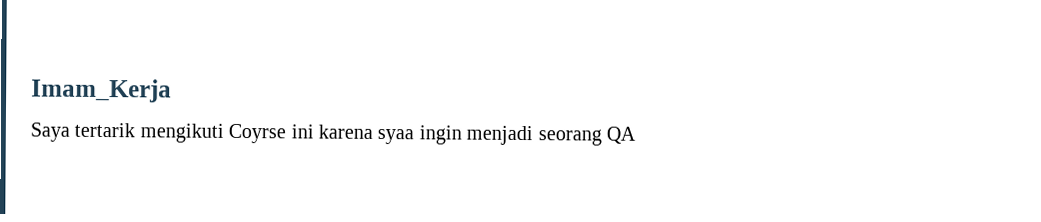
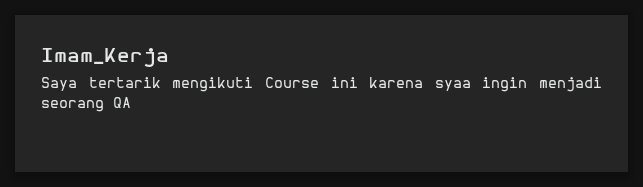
[228,123,287,144] Coyrse -> [264,77,319,88] Course

